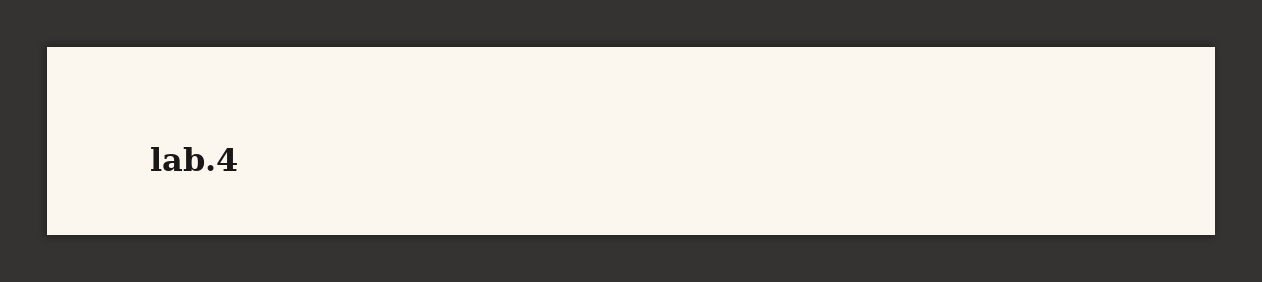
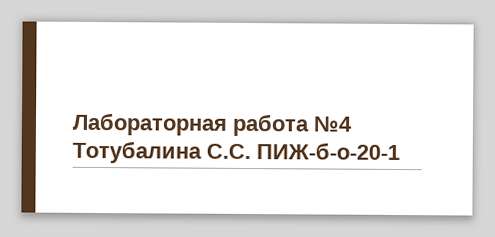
[150,147,238,171] lab.4 -> [72,112,353,137] [72,140,400,164] Лабораторная работа №4 Тотубалина С.С. ПИЖ-б-о-20-1

